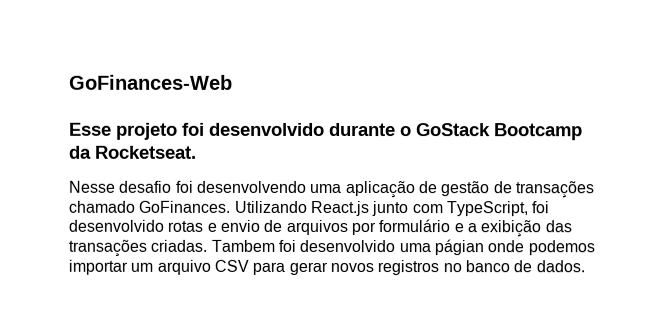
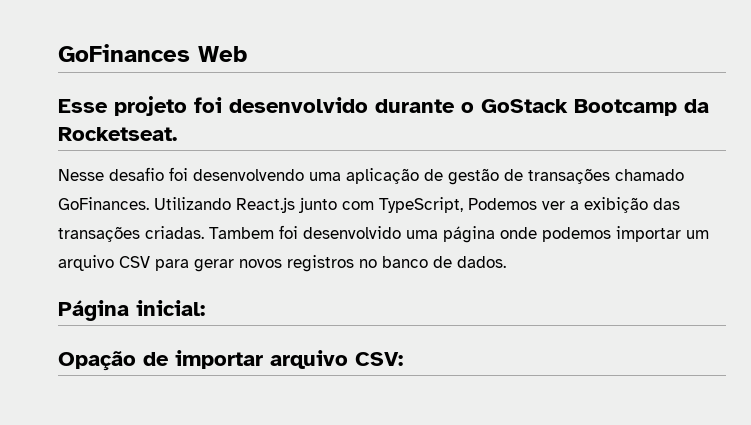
[69,74,233,90] GoFinances-Web -> [58,44,247,62] GoFinances Web
[531,201,550,214] [68,219,464,236] foi desenvolvido rotas e envio de arquivos por formulário e -> [468,198,565,210] Podemos ver
[433,239,484,256] págian -> [443,226,495,243] página
(585, 266) none -> [58,300,205,321] [58,350,403,371] // Página inicial: // Opação de importar arquivo CSV:

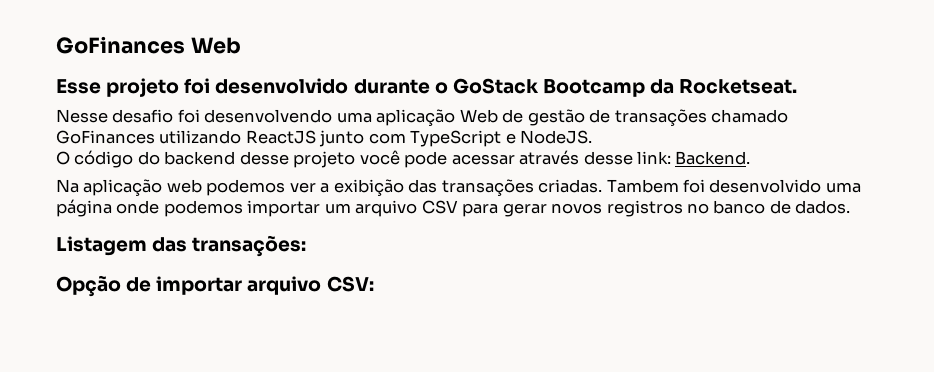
(419, 176) none -> [459,109,498,123] Web
[58,197,537,213] GoFinances. Utilizando React.js junto com TypeScript, Podemos -> [56,130,593,147] [56,150,751,168] [56,179,286,196] GoFinances utilizando ReactJS junto com TypeScript e NodeJS. // O código do backend desse projeto você pode acessar através desse link: Backend. // Na aplicação web podemos
[58,300,205,321] [58,351,136,371] Página inicial: // Opação -> [56,235,307,257] [56,275,121,297] Listagem das transações: // Opção

